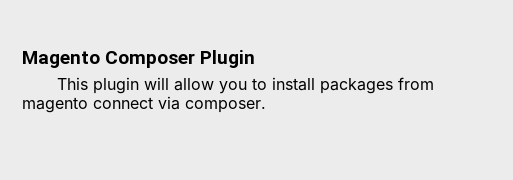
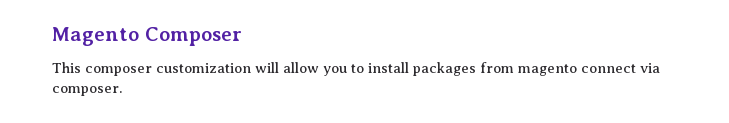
[200,50,256,68] Plugin -> (242, 36) none
[93,77,140,94] plugin -> [85,63,251,76] composer customization

